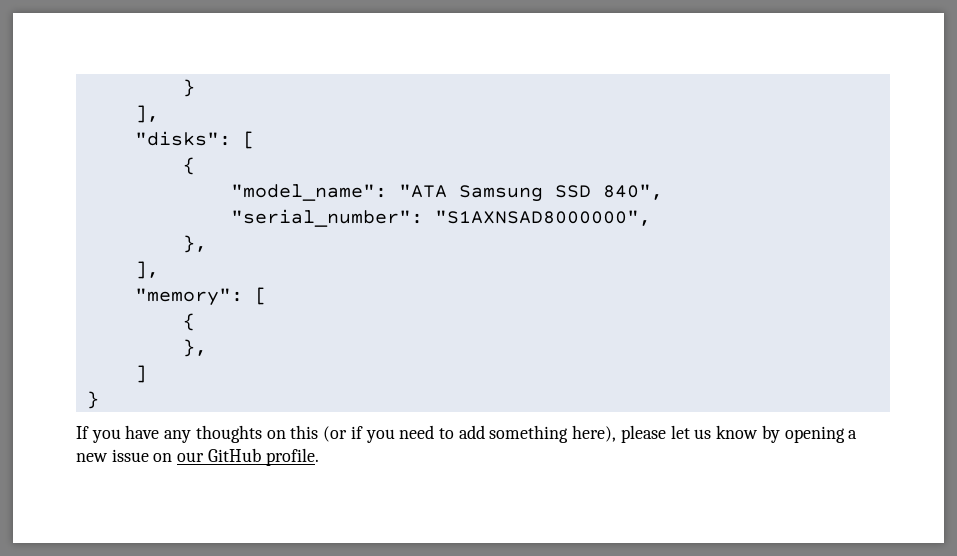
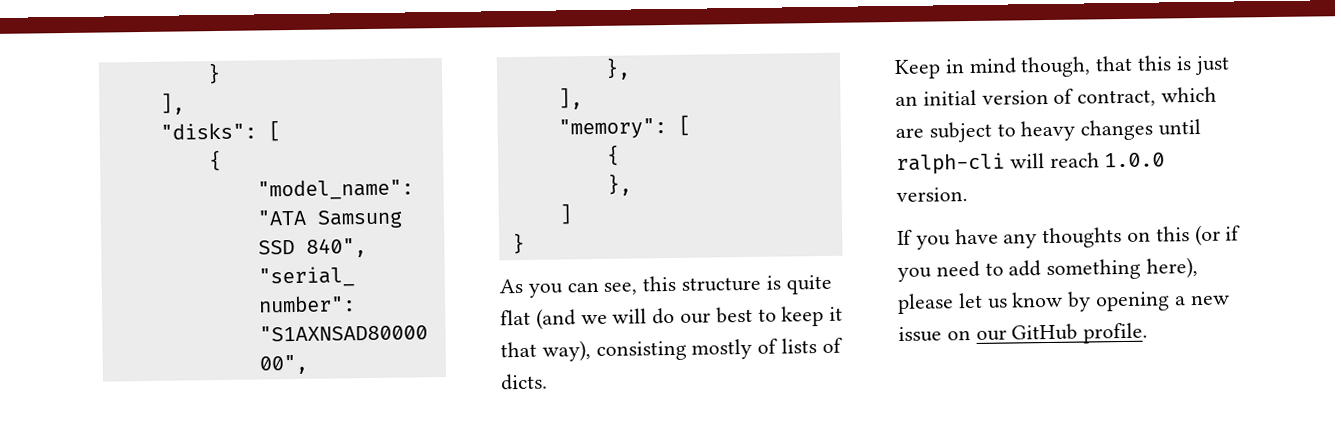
(99, 400) none -> [499,274,832,298] [500,305,844,330] [500,337,843,362] [500,373,548,391] [894,55,1230,80] [895,86,1218,107] [895,118,1202,143] [896,152,1166,175] [896,187,968,202] // As you can see, this structure is quite flat (and we will do our best to keep it that way), consisting mostly of lists of dicts. // Keep in mind though, that this is just an initial version of contract, which are subject to heavy changes until ralph-cli will reach 1.0.0 version.

